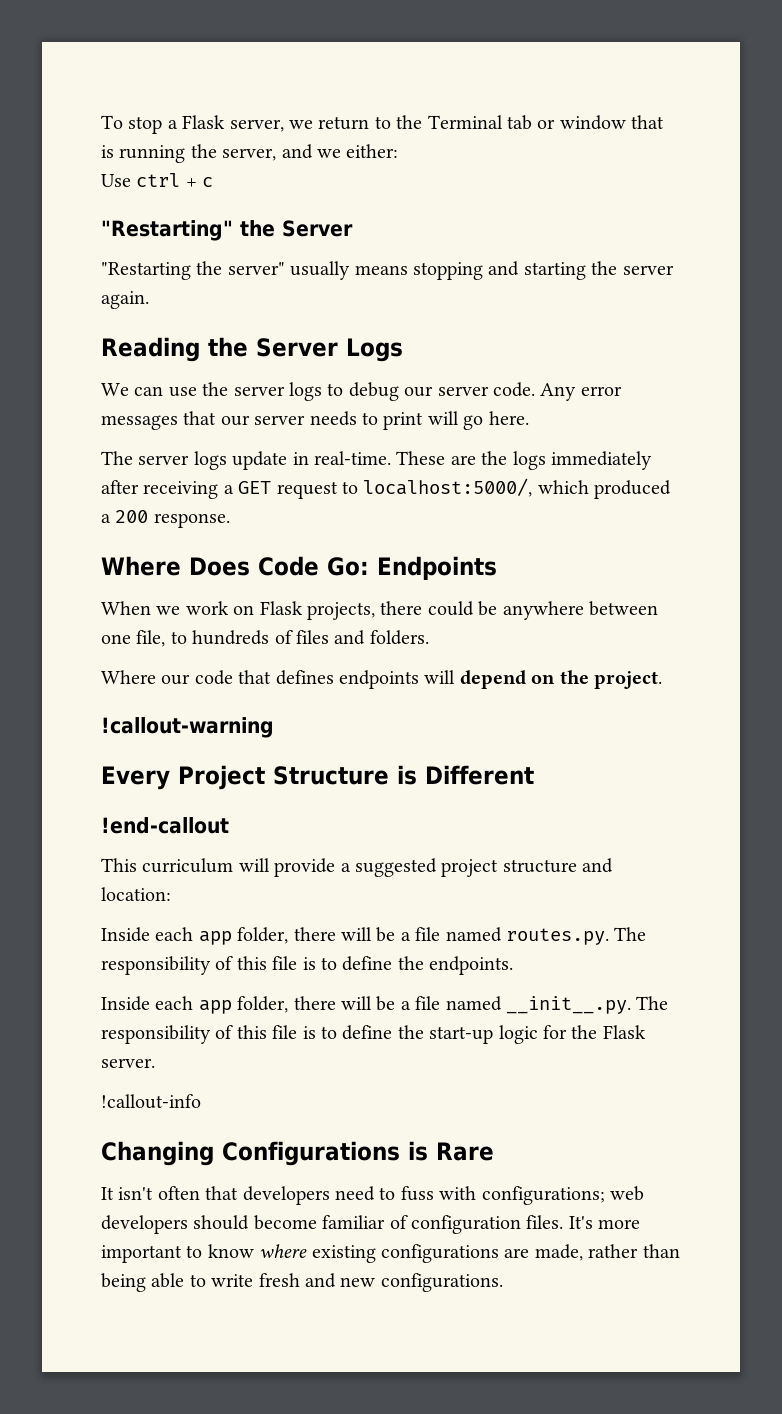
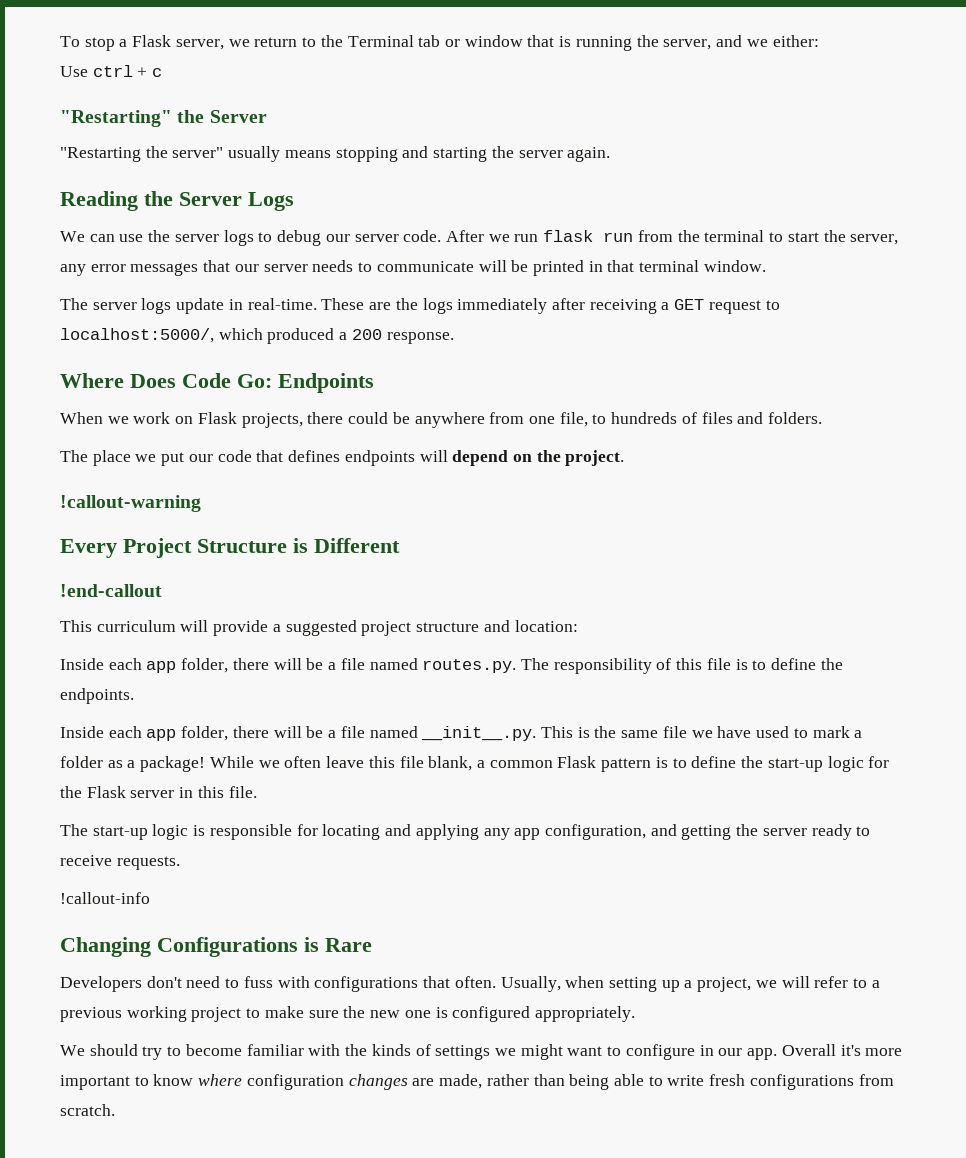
[540,383,577,401] Any -> [445,230,899,245] [60,264,86,276] After we run flask run from the terminal to start the server, any
[383,411,529,430] print will go here. -> [376,260,766,276] communicate will be printed in that terminal window.
[588,601,658,616] between -> [489,412,525,424] from
[101,670,156,684] Where -> [60,450,185,466] The place we put
[636,996,669,1010] [101,1025,298,1044] The responsibility of this file -> [540,726,863,738] [60,756,652,772] This is the same file we have used to mark a folder as a package! While we often leave this file blank, a common Flask pattern
[101,1058,155,1068] server. -> [130,786,257,798] [60,824,871,840] [60,855,180,870] server in this file. // The start-up logic is responsible for locating and applying any app configuration, and getting the server ready to receive requests.
[101,1186,644,1205] [101,1215,593,1234] It isn't often that developers need to fuss with configurations; web developers should become familiar of configuration files. It's -> [60,976,880,992] [60,1006,635,1022] [60,1044,861,1060] Developers don't need to fuss with configurations that often. Usually, when setting up a project, we will refer to a previous working project to make sure the new one is configured appropriately. // We should try to become familiar with the kinds of settings we might want to configure in our app. Overall it's
[311,1244,499,1263] existing configurations -> [246,1074,408,1090] configuration changes
[305,1273,503,1292] and new configurations. -> [749,1074,894,1090] [60,1104,115,1116] configurations from scratch.

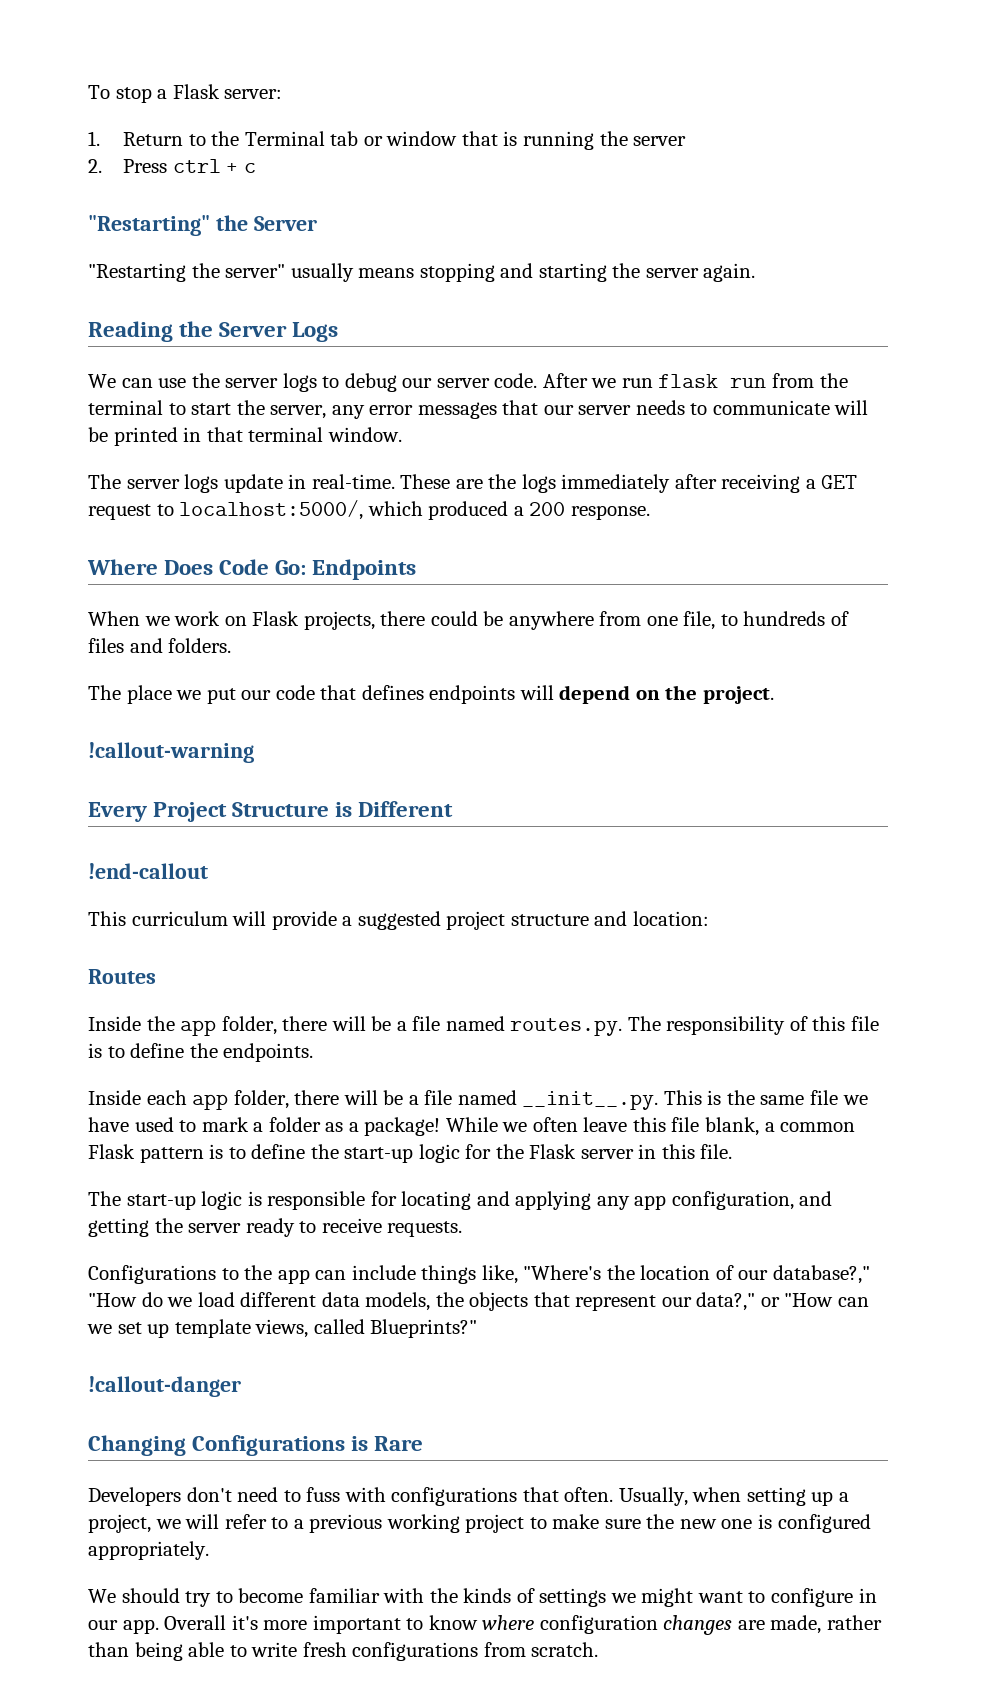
[175,37,298,50] server, we return -> [224,89,283,99] [88,131,184,146] server: // 1. Return
[663,35,819,50] [60,66,88,77] server, and we either: // Use -> [633,136,687,146] [88,159,168,173] server // 2. Press
[60,658,142,670] // Inside each -> [88,969,156,984] [88,1016,175,1031] // Routes // Inside the
[60,892,150,904] !callout-info -> [88,1265,870,1284] [88,1292,870,1311] [87,1319,478,1338] [88,1376,241,1397] Configurations to the app can include things like, "Where's the location of our database?," "How do we load different data models, the objects that represent our data?," or "How can we set up template views, called Blueprints?" // !callout-danger

